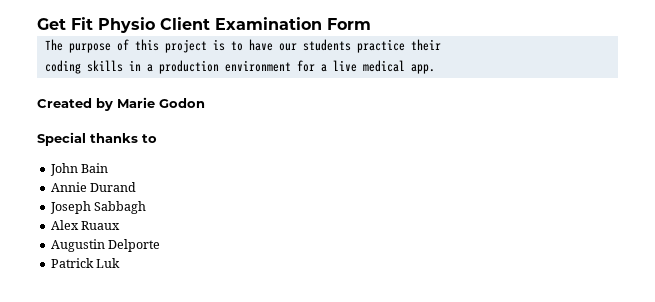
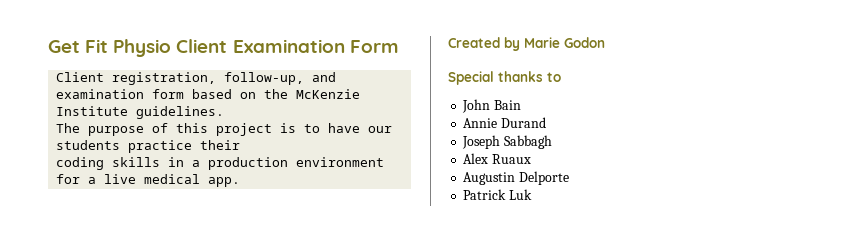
(371, 24) none -> [56,72,337,85] [56,89,361,99] [56,106,225,119] // Client registration, follow-up, and examination form based on the McKenzie Institute guidelines.

